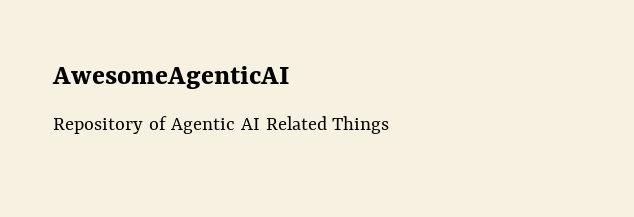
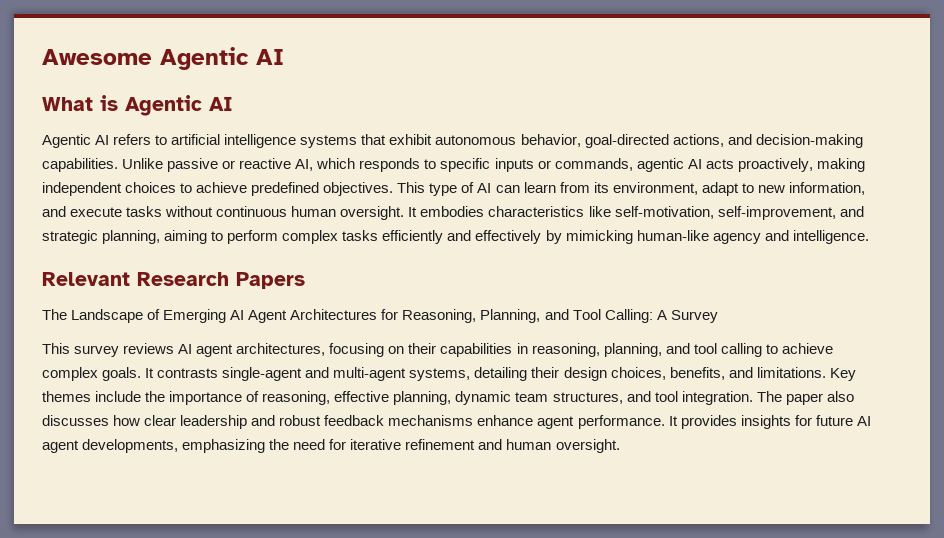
[52,66,289,89] [53,116,390,134] AwesomeAgenticAI // Repository of Agentic AI Related Things -> [42,47,284,70] [42,95,233,116] [42,134,863,148] [42,158,865,172] [42,182,865,196] [42,206,864,220] [42,230,869,244] [42,272,305,289] [42,309,718,323] [42,343,833,357] [42,367,856,381] [42,391,854,405] [42,415,871,429] [42,439,620,453] Awesome Agentic AI // What is Agentic AI // Agentic AI refers to artificial intelligence systems that exhibit autonomous behavior, goal-directed actions, and decision-making capabilities. Unlike passive or reactive AI, which responds to specific inputs or commands, agentic AI acts proactively, making independent choices to achieve predefined objectives. This type of AI can learn from its environment, adapt to new information, and execute tasks without continuous human oversight. It embodies characteristics like self-motivation, self-improvement, and strategic planning, aiming to perform complex tasks efficiently and effectively by mimicking human-like agency and intelligence. // Relevant Research Papers // The Landscape of Emerging AI Agent Architectures for Reasoning, Planning, and Tool Calling: A Survey // This survey reviews AI agent architectures, focusing on their capabilities in reasoning, planning, and tool calling to achieve complex goals. It contrasts single-agent and multi-agent systems, detailing their design choices, benefits, and limitations. Key themes include the importance of reasoning, effective planning, dynamic team structures, and tool integration. The paper also discusses how clear leadership and robust feedback mechanisms enhance agent performance. It provides insights for future AI agent developments, emphasizing the need for iterative refinement and human oversight.

